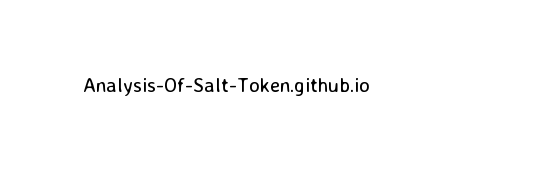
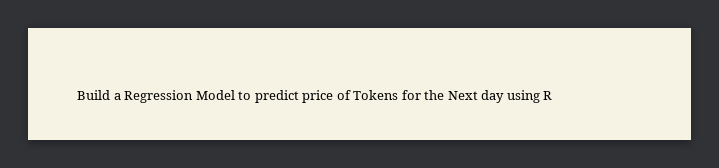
[83,78,370,96] Analysis-Of-Salt-Token.github.io -> [77,90,553,103] Build a Regression Model to predict price of Tokens for the Next day using R

